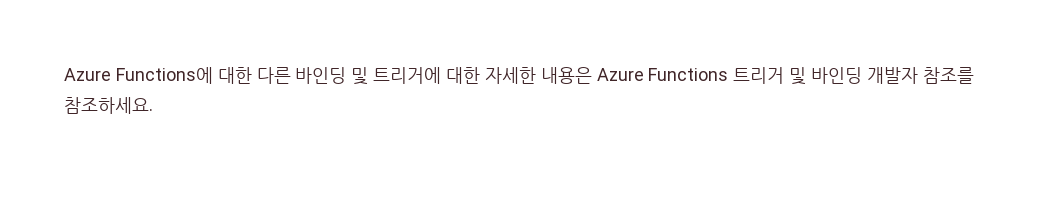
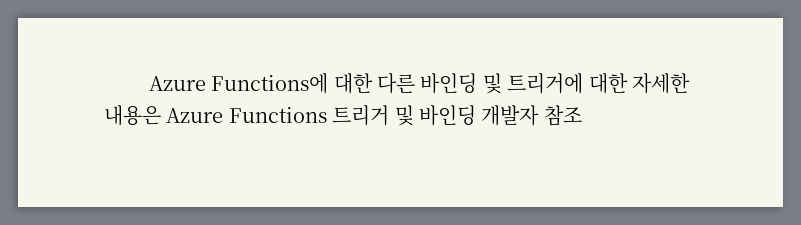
[922,67,974,84] [64,97,153,114] 참조를 참조하세요. -> [543,105,582,126] 참조

